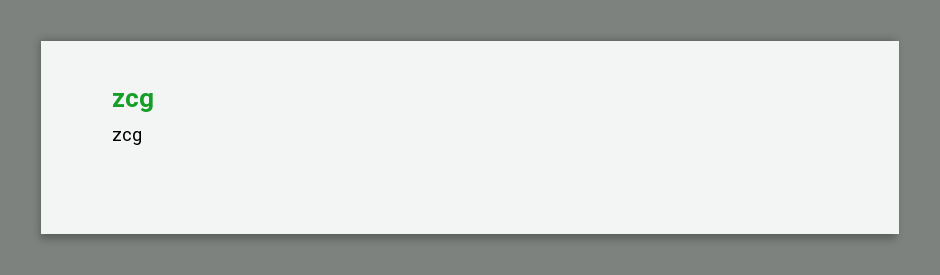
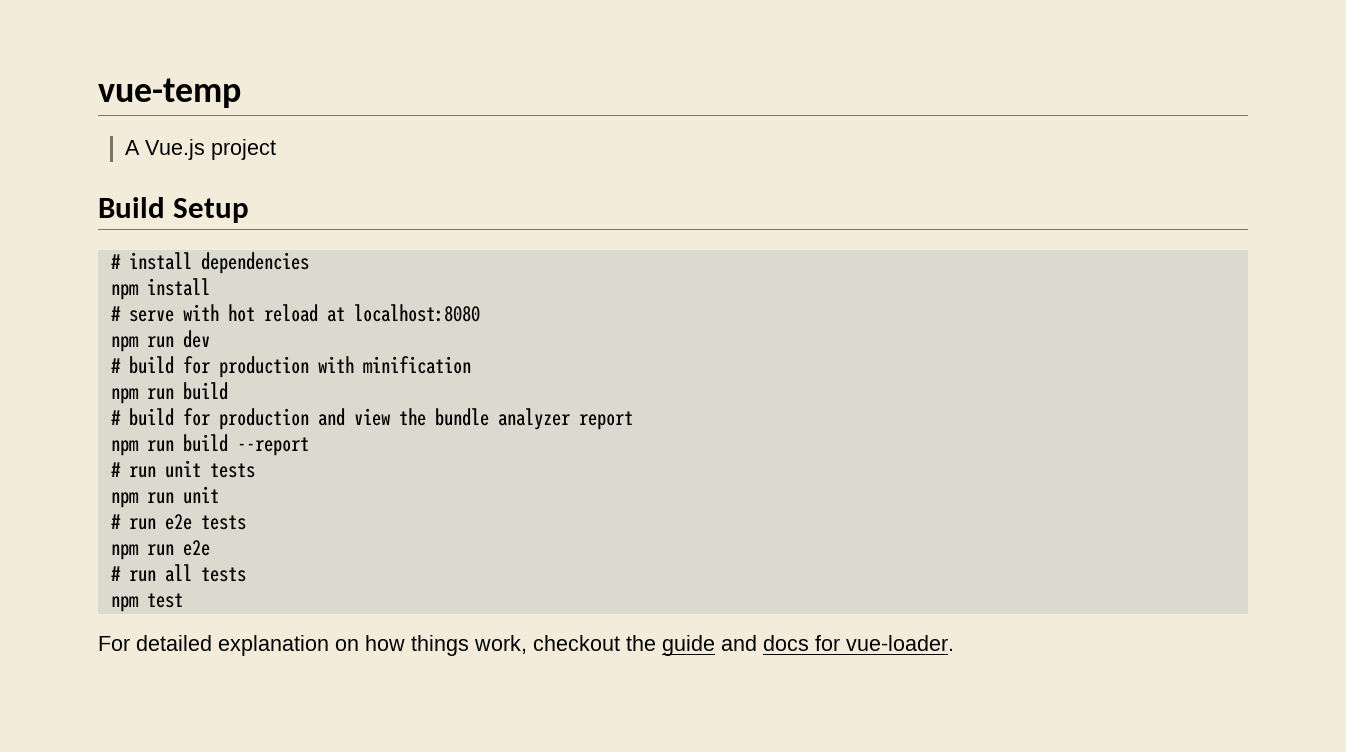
[112,93,154,112] [112,131,142,145] zcg // zcg -> [98,78,241,108] [124,139,276,160] [98,197,250,223] [110,252,309,274] [110,278,210,300] [110,304,480,322] [110,330,210,352] [110,356,471,378] [110,382,228,404] [110,408,633,430] [110,434,309,456] [110,460,255,478] [110,486,219,508] [110,514,246,530] [110,540,210,560] [110,564,246,582] [110,593,183,612] [98,635,954,656] vue-temp // A Vue.js project // Build Setup // # install dependencies // npm install // # serve with hot reload at localhost:8080 // npm run dev // # build for production with minification // npm run build // # build for production and view the bundle analyzer report // npm run build --report // # run unit tests // npm run unit // # run e2e tests // npm run e2e // # run all tests // npm test // For detailed explanation on how things work, checkout the guide and docs for vue-loader.

